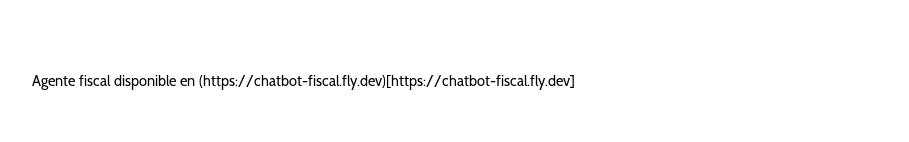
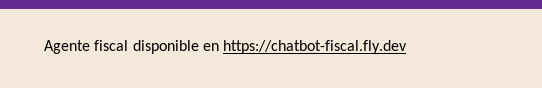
[198,75,575,90] (https://chatbot-fiscal.fly.dev)[https://chatbot-fiscal.fly.dev] -> [223,40,408,54] https://chatbot-fiscal.fly.dev

